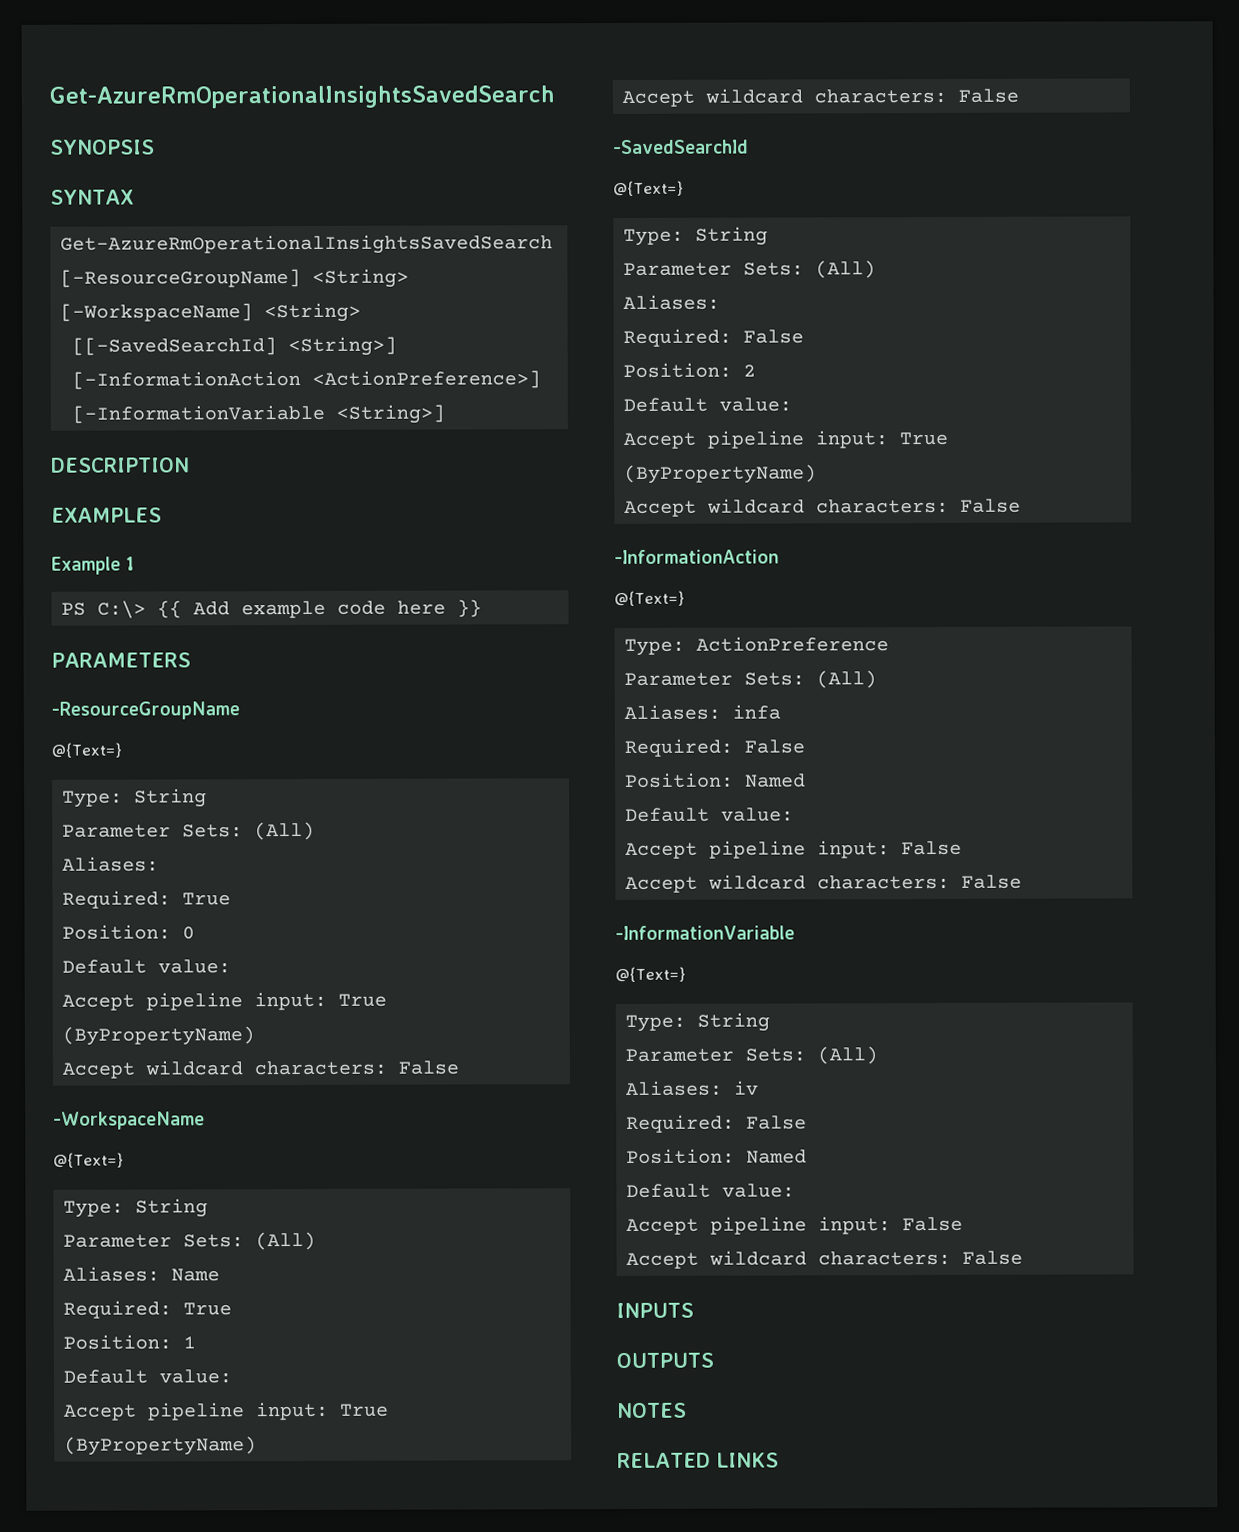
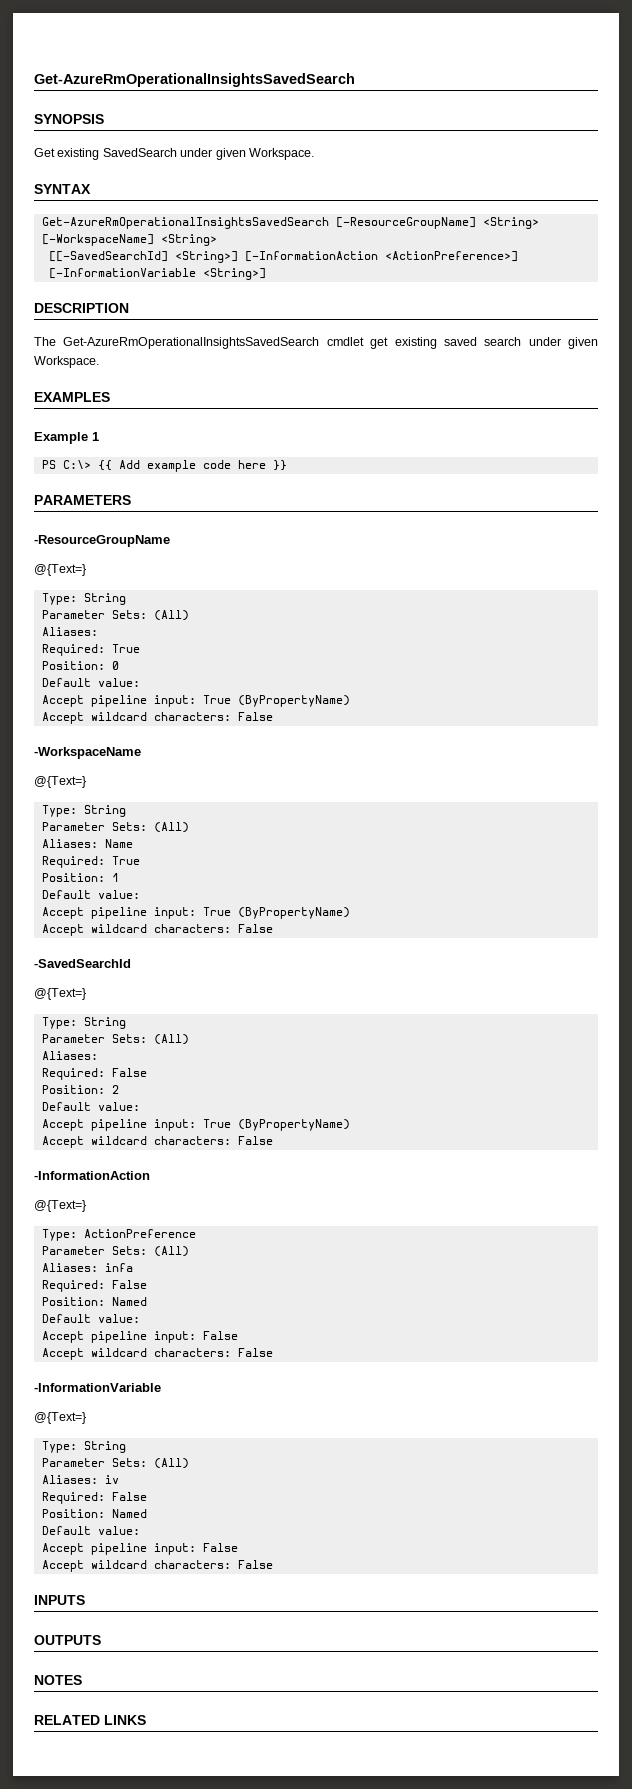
(155, 147) none -> [34,148,314,160] // Get existing SavedSearch under given Workspace.
(190, 465) none -> [34,337,598,349] [34,356,99,368] // The Get-AzureRmOperationalInsightsSavedSearch cmdlet get existing saved search under given Workspace.

